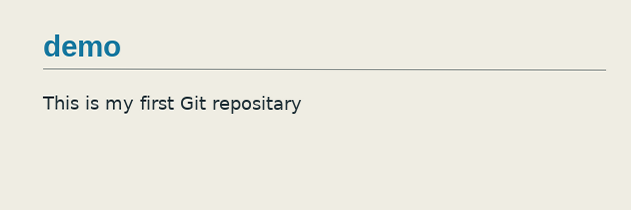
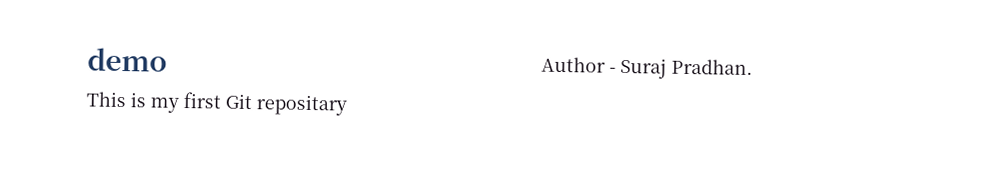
(303, 104) none -> [541,56,753,79] // Author - Suraj Pradhan.

